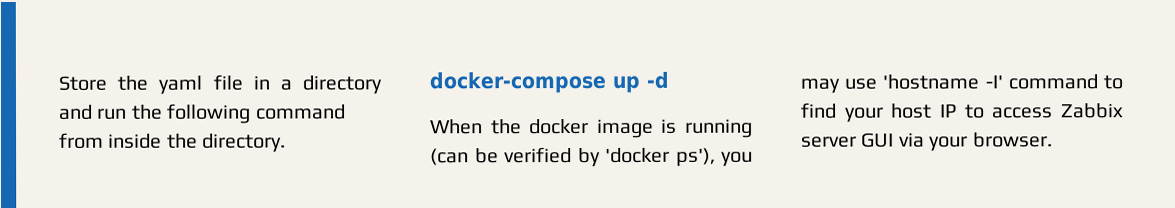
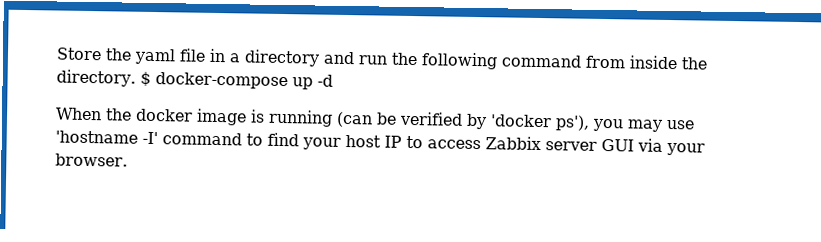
(287, 143) // -> [139,71,151,87] $

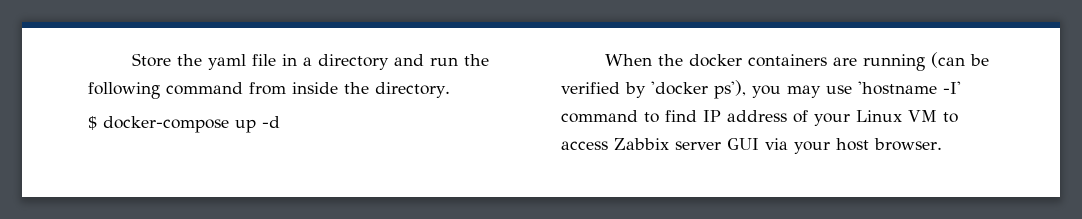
(136, 78) none -> (450, 90) //
[196,108,265,126] image is -> [748,54,858,67] containers are
[302,134,402,150] your host IP -> [703,110,937,126] IP address of your Linux VM
(705, 149) none -> [836,138,869,151] host

